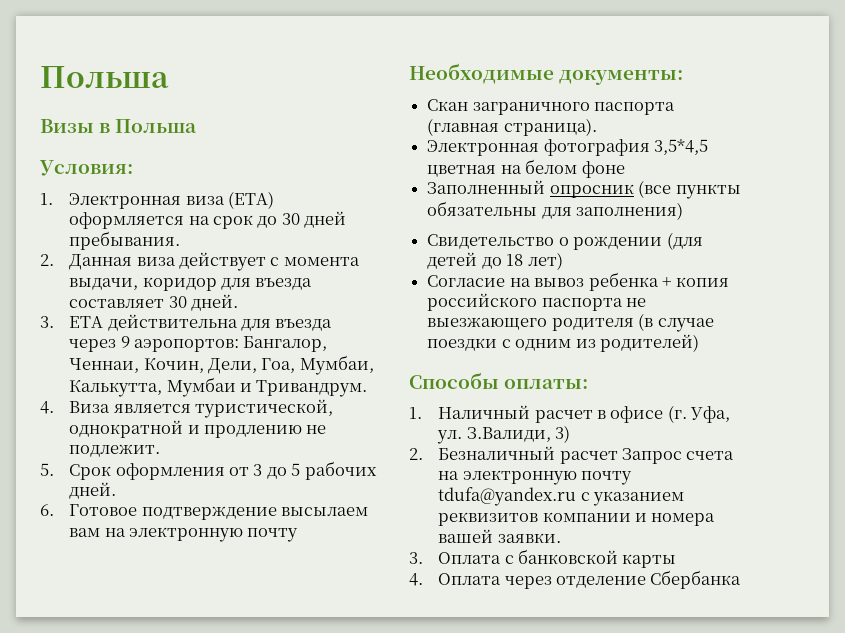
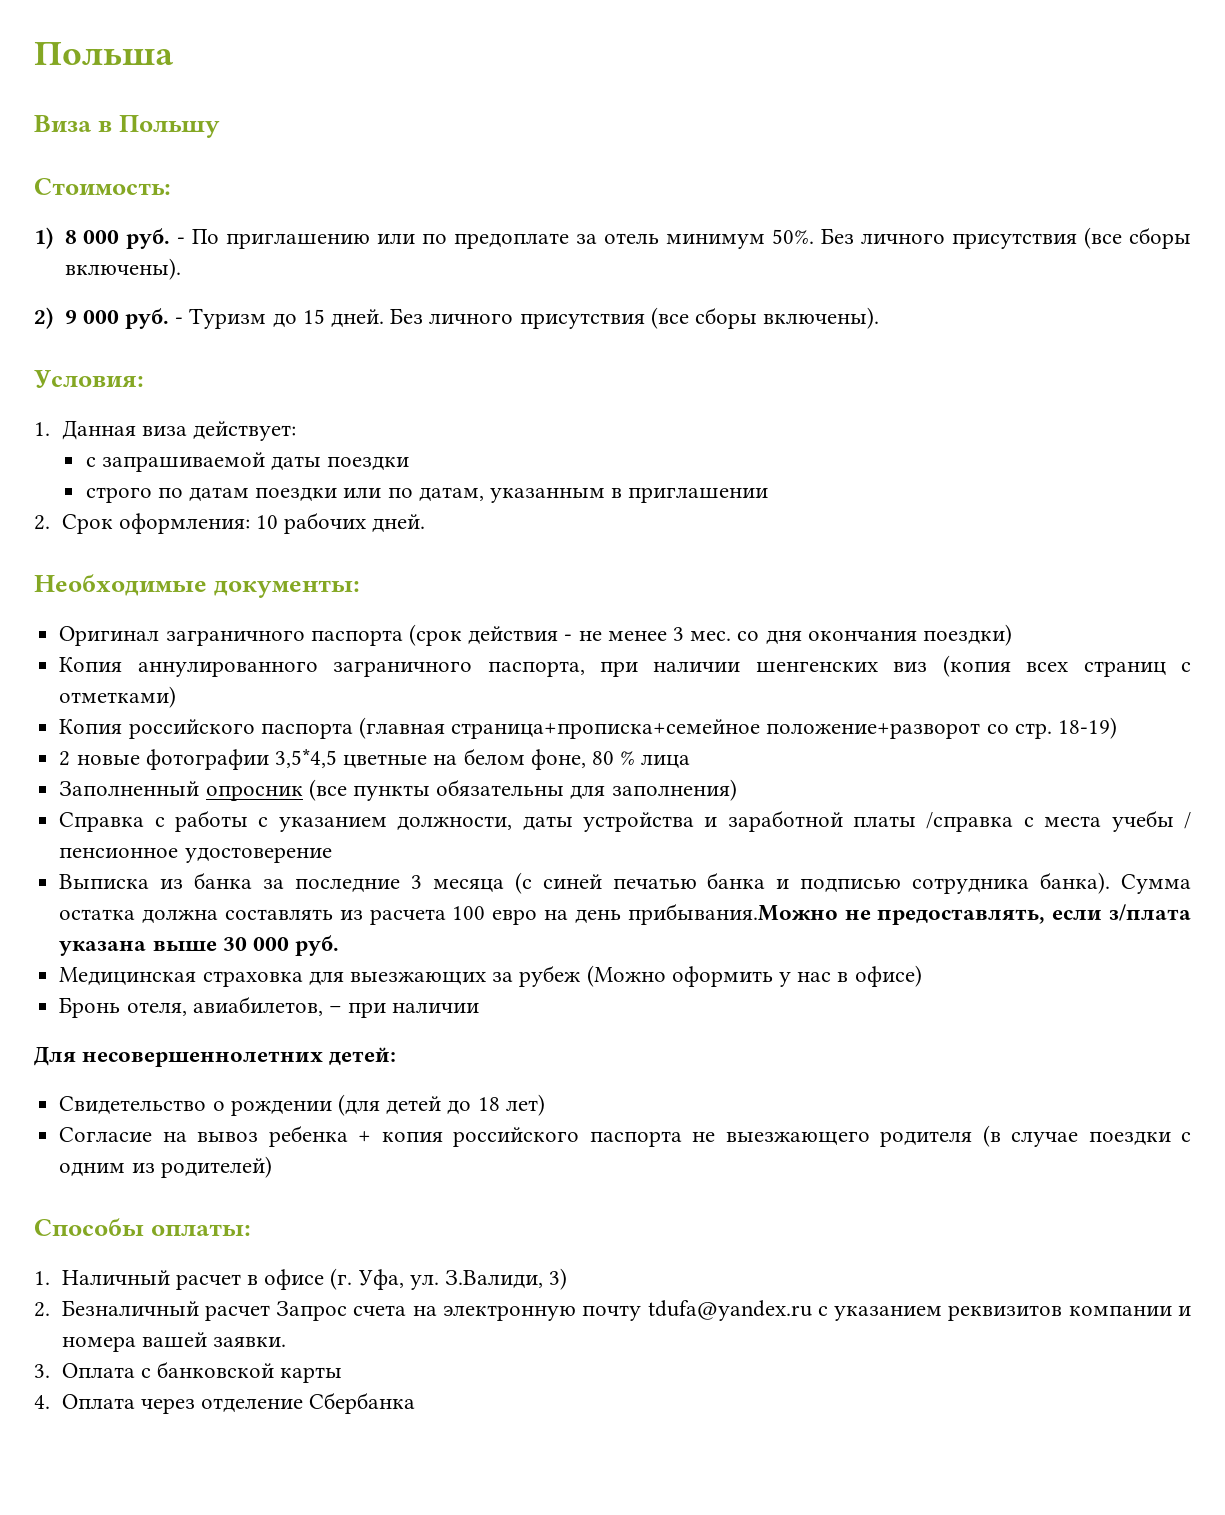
[40,66,169,88] [40,119,198,133] [40,160,133,176] [40,191,275,209] [69,211,347,229] [69,231,181,250] [40,252,360,271] [69,277,313,291] [69,294,239,311] [40,314,333,331] [69,336,328,352] [69,355,374,375] [69,377,368,397] [40,399,334,418] [69,420,327,438] [69,444,161,457] [40,461,377,480] [69,482,117,499] [40,504,369,520] [69,527,299,542] Польша // Визы в Польша // Условия: // 1. Электронная виза (ETA) оформляется на срок до 30 дней пребывания. // 2. Данная виза действует с момента выдачи, коридор для въезда составляет 30 дней. // 3. ETA действительна для въезда через 9 аэропортов: Бангалор, Ченнаи, Кочин, Дели, Гоа, Мумбаи, Калькутта, Мумбаи и Тривандрум. // 4. Виза является туристической, однократной и продлению не подлежит. // 5. Срок оформления от 3 до 5 рабочих дней. // 6. Готовое подтверждение высылаем вам на электронную почту -> [34,42,174,65] [34,115,221,138] [34,178,171,195] [34,227,1192,249] [64,258,181,280] [34,307,880,329] [34,370,144,388] [34,420,296,441] [85,452,410,472] [85,487,769,503] [34,512,426,534] Польша // Виза в Польшу // Стоимость: // 1) 8 000 руб. - По приглашению или по предоплате за отель минимум 50%. Без личного присутствия (все сборы включены). // 2) 9 000 руб. - Туризм до 15 дней. Без личного присутствия (все сборы включены). // Условия: // 1. Данная виза действует: // с запрашиваемой даты поездки // строго по датам поездки или по датам, указанным в приглашении // 2. Срок оформления: 10 рабочих дней.
[427,99,469,111] Скан -> [59,626,160,646] Оригинал
[427,118,597,136] [427,139,709,156] [427,159,625,178] (главная страница). // Электронная фотография 3,5*4,5 цветная на белом фоне -> [408,624,1013,646] [59,655,1192,677] [59,686,177,708] [59,717,1117,739] [59,748,691,770] (срок действия - не менее 3 мес. со дня окончания поездки) // Копия аннулированного заграничного паспорта, при наличии шенгенских виз (копия всех страниц с отметками) // Копия российского паспорта (главная страница+прописка+семейное положение+разворот со стр. 18-19) // 2 новые фотографии 3,5*4,5 цветные на белом фоне, 80 % лица
(684, 211) none -> [59,810,1191,832] [59,847,332,863] [59,872,1191,894] [59,903,1191,925] [59,935,340,956] [59,965,922,987] [59,996,480,1018] [34,1047,397,1067] // Справка с работы с указанием должности, даты устройства и заработной платы /справка с места учебы / пенсионное удостоверение // Выписка из банка за последние 3 месяца (с синей печатью банка и подписью сотрудника банка). Сумма остатка должна составлять из расчета 100 евро на день прибывания.Можно не предоставлять, если з/плата указана выше 30 000 руб. // Медицинская страховка для выезжающих за рубеж (Можно оформить у нас в офисе) // Бронь отеля, авиабилетов, – при наличии // Для несовершеннолетних детей:

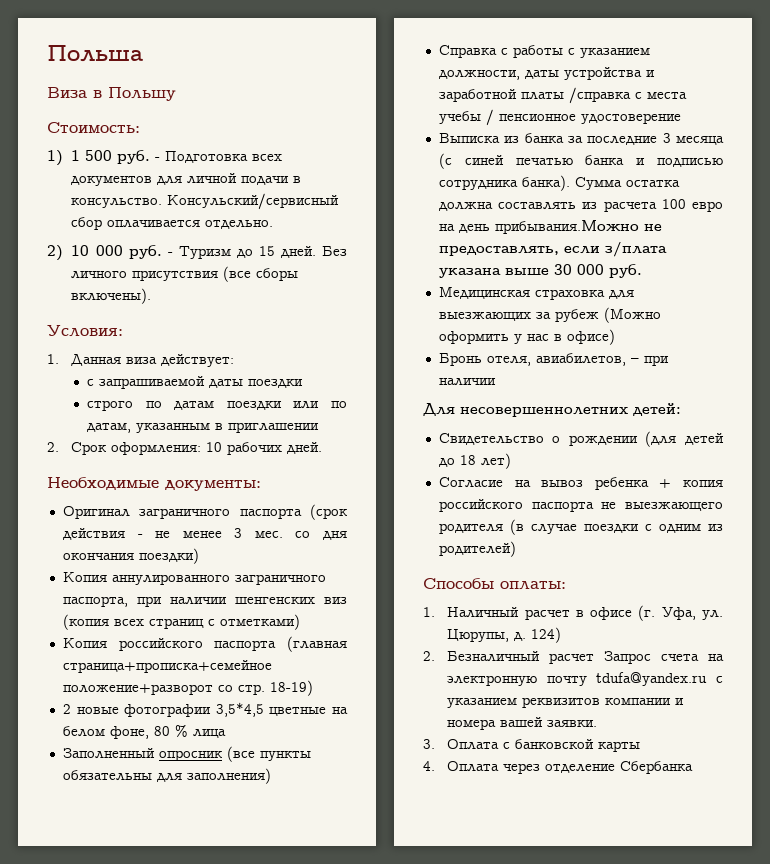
[64,227,1192,249] [64,258,181,280] 8 000 руб. - По приглашению или по предоплате за отель минимум 50%. Без личного присутствия (все сборы включены). -> [71,150,283,164] [71,173,302,186] [71,193,340,210] [71,217,274,230] 1 500 руб. - Подготовка всех документов для личной подачи в консульство. Консульский/сервисный сбор оплачивается отдельно.
[64,310,77,324] 9 -> [71,245,90,256] 10
[444,1268,568,1290] З.Валиди, 3) -> [447,627,562,643] Цюрупы, д. 124)

